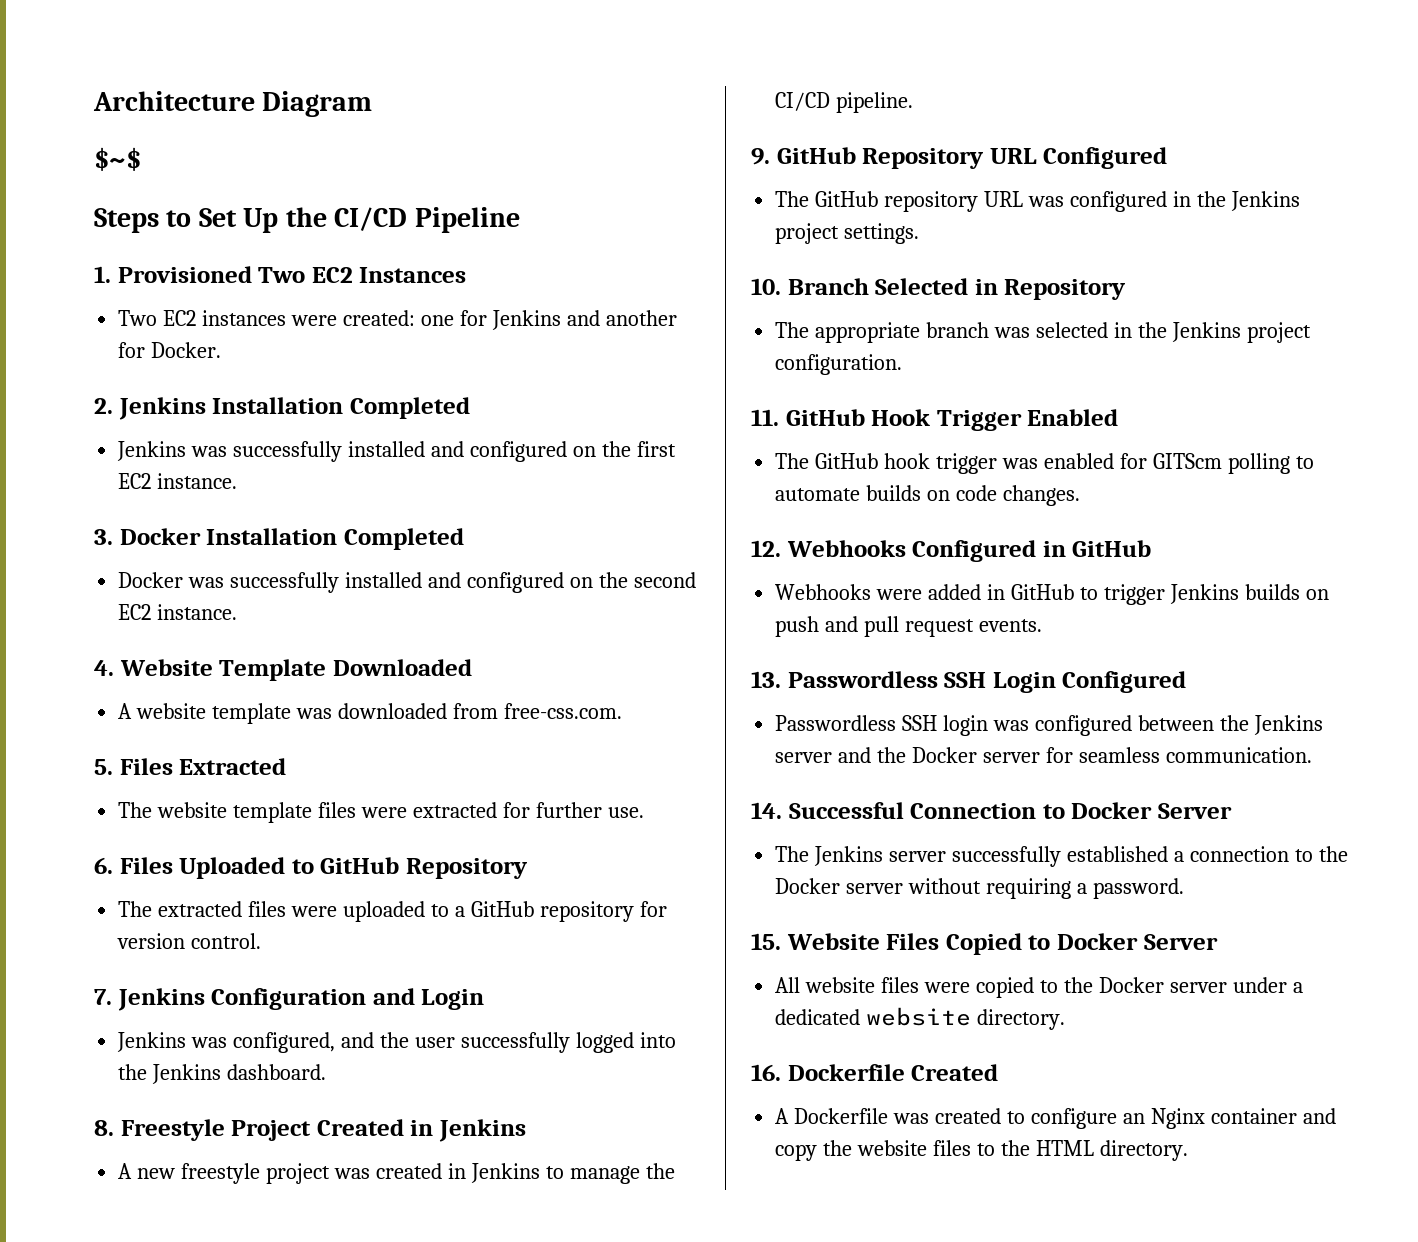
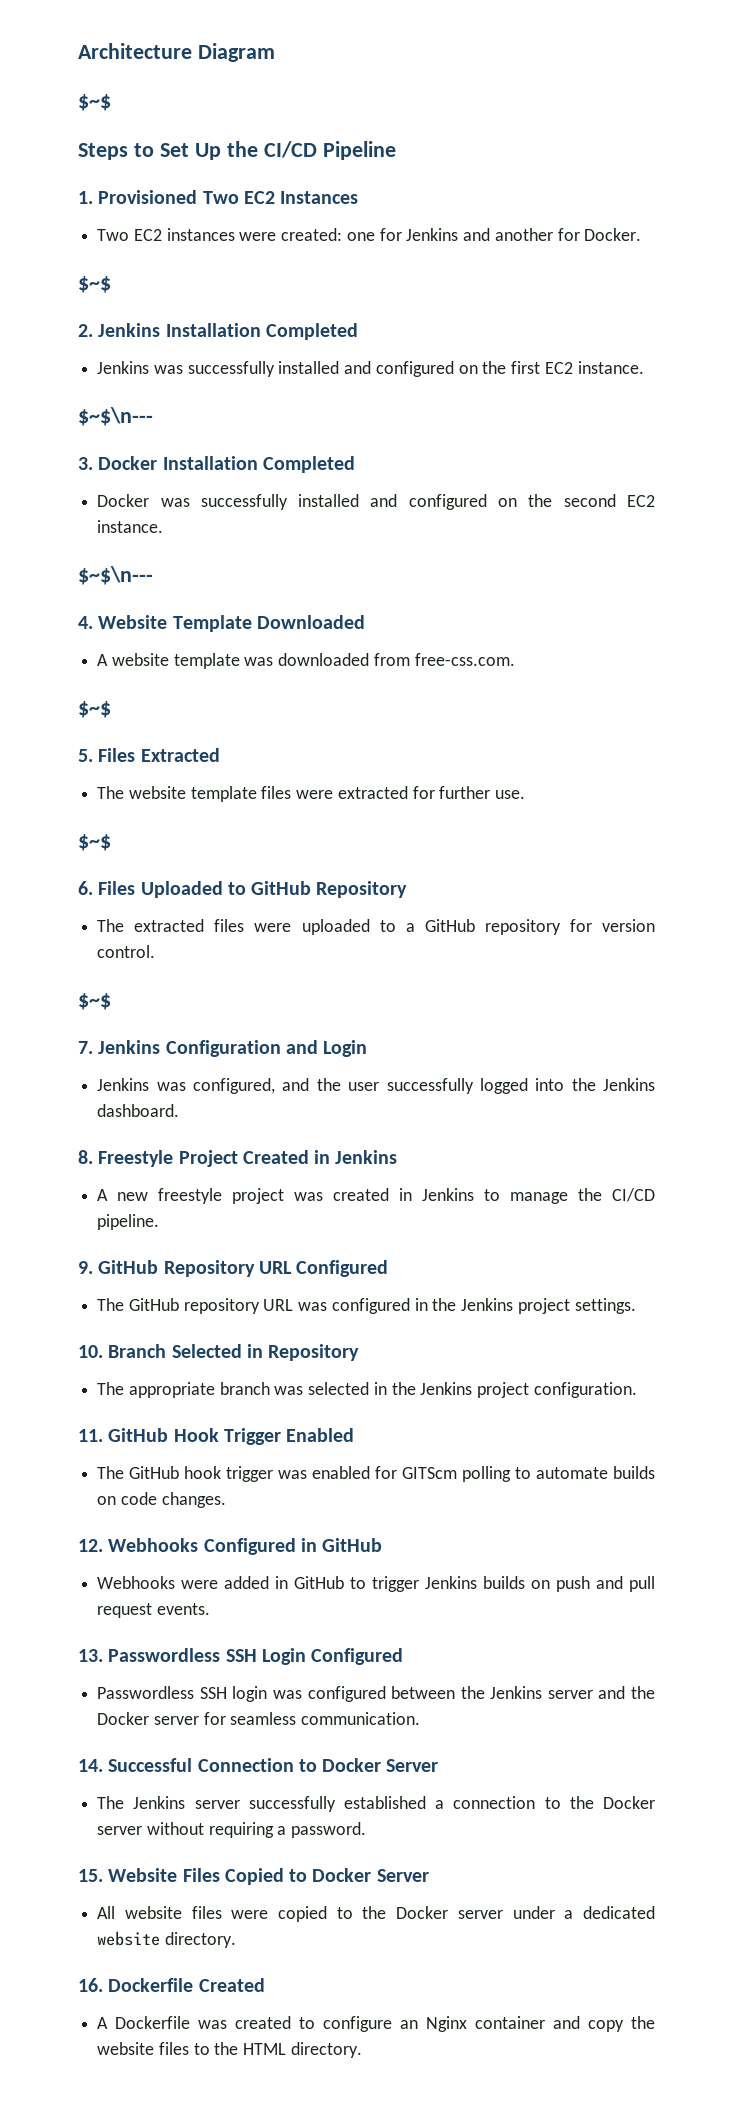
(222, 350) none -> [78,276,111,293] // $~$
(238, 481) none -> [78,407,153,426] // $~$\n---
(238, 612) none -> [78,566,153,585] // $~$\n---
(622, 711) none -> [78,701,111,718] // $~$
(644, 812) none -> [78,834,111,851] // $~$
(262, 941) none -> [78,993,111,1010] // $~$

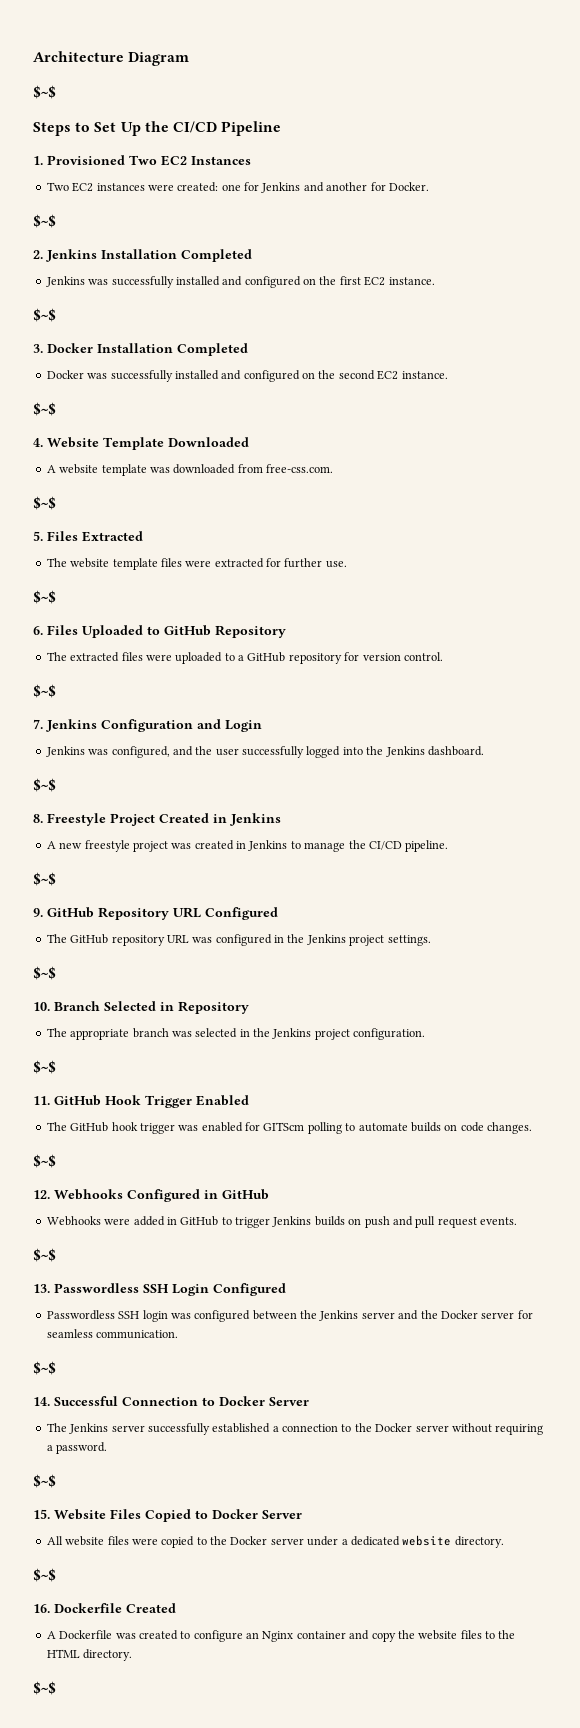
[78,407,153,426] $~$\n--- -> [33,308,56,322] $~$
[78,566,153,585] $~$\n--- -> [33,402,56,416] $~$
(180, 1110) none -> [33,778,56,792] // $~$
(160, 1222) none -> [33,872,56,886] // $~$
(636, 1306) none -> [33,966,56,980] // $~$
(637, 1390) none -> [33,1060,56,1074] // $~$
(226, 1500) none -> [33,1154,56,1168] // $~$
(210, 1609) none -> [33,1248,56,1262] // $~$
(421, 1718) none -> [33,1361,56,1375] // $~$
(367, 1830) none -> [33,1474,56,1488] // $~$
(236, 1940) none -> [33,1568,56,1582] // $~$
(362, 2050) none -> [33,1681,56,1695] // $~$

